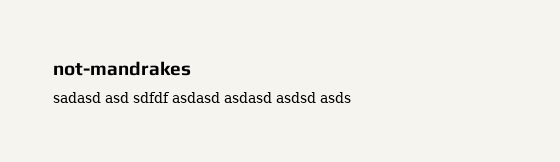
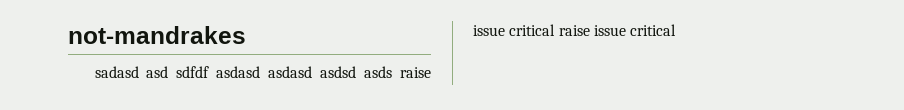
(351, 97) none -> [400,67,431,78] [473,24,677,36] raise issue critical raise issue critical

